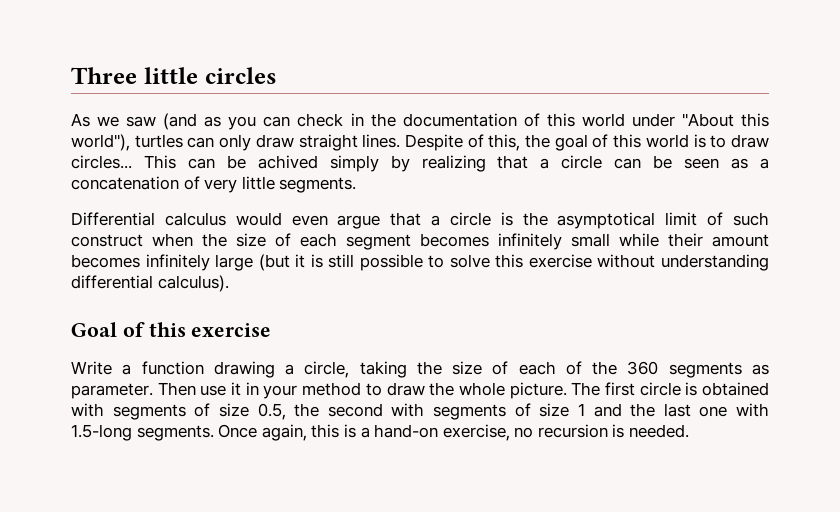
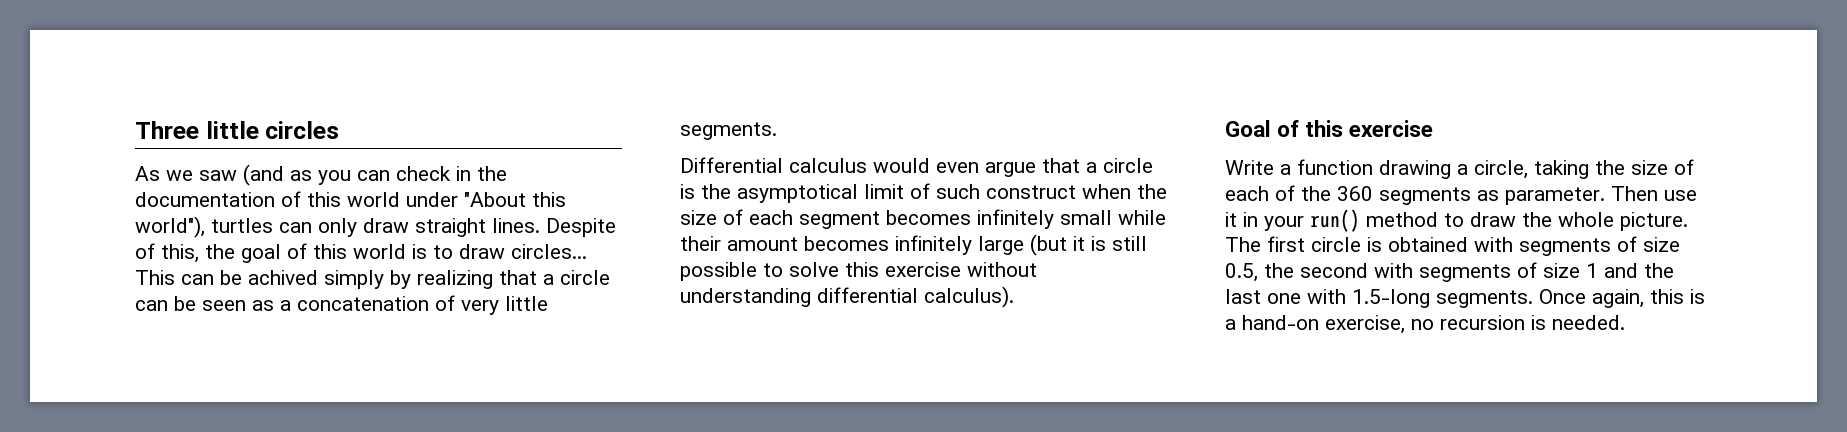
(298, 392) none -> [1310,209,1360,232] run()

